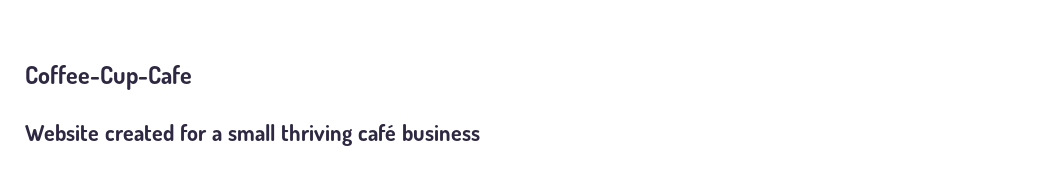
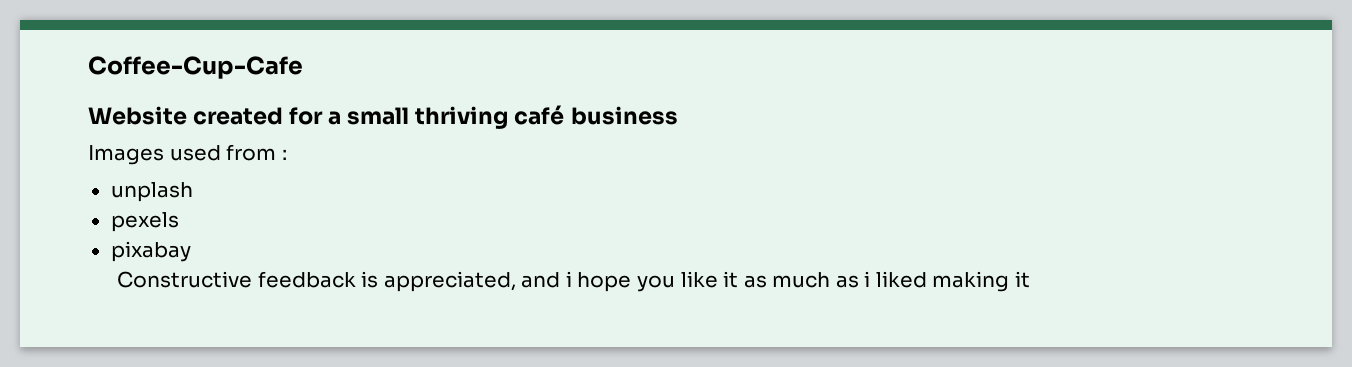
(480, 132) none -> [88,144,287,165] [110,182,193,202] [110,212,179,232] [110,241,191,262] [117,271,1030,292] // Images used from : // unplash // pexels // pixabay // Constructive feedback is appreciated, and i hope you like it as much as i liked making it

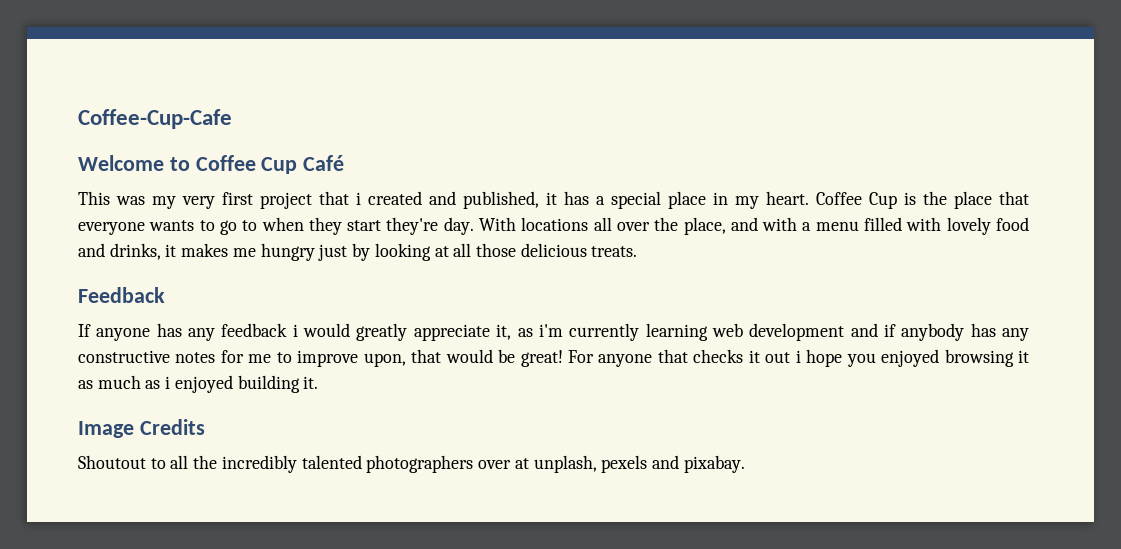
[88,105,678,129] [88,144,287,165] [110,182,193,202] [110,212,179,232] [110,241,191,262] [117,271,561,292] Website created for a small thriving café business // Images used from : // unplash // pexels // pixabay // Constructive feedback is appreciated, and -> [78,155,345,174] [78,191,1029,209] [78,217,1030,235] [78,243,638,261] [78,287,165,303] [78,323,1030,341] [78,349,791,367] Welcome to Coffee Cup Café // This was my very first project that i created and published, it has a special place in my heart. Coffee Cup is the place that everyone wants to go to when they start they're day. With locations all over the place, and with a menu filled with lovely food and drinks, it makes me hungry just by looking at all those delicious treats. // Feedback // If anyone has any feedback i would greatly appreciate it, as i'm currently learning web development and if anybody has any constructive notes for me to improve upon, that would be great! For anyone that checks it out
[680,271,718,288] like -> [881,349,1014,367] enjoyed browsing
[875,271,1030,292] liked making it -> [174,375,319,393] [78,419,205,438] [78,455,745,473] enjoyed building it. // Image Credits // Shoutout to all the incredibly talented photographers over at unplash, pexels and pixabay.

